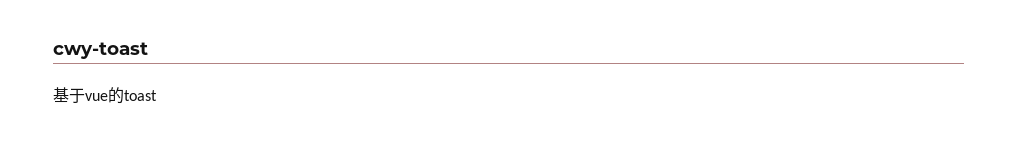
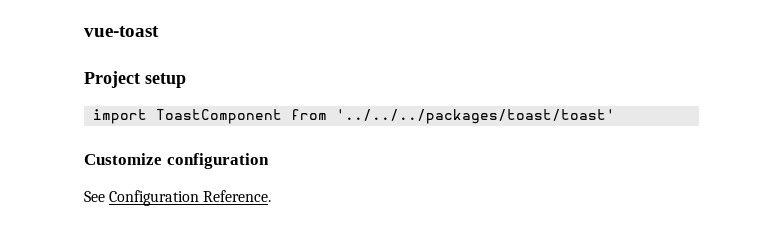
[53,42,148,59] [53,87,157,104] cwy-toast // 基于vue的toast -> [84,26,159,37] [84,71,186,88] [93,109,616,124] [84,153,269,169] [84,190,272,206] vue-toast // Project setup // import ToastComponent from '../../../packages/toast/toast' // Customize configuration // See Configuration Reference.

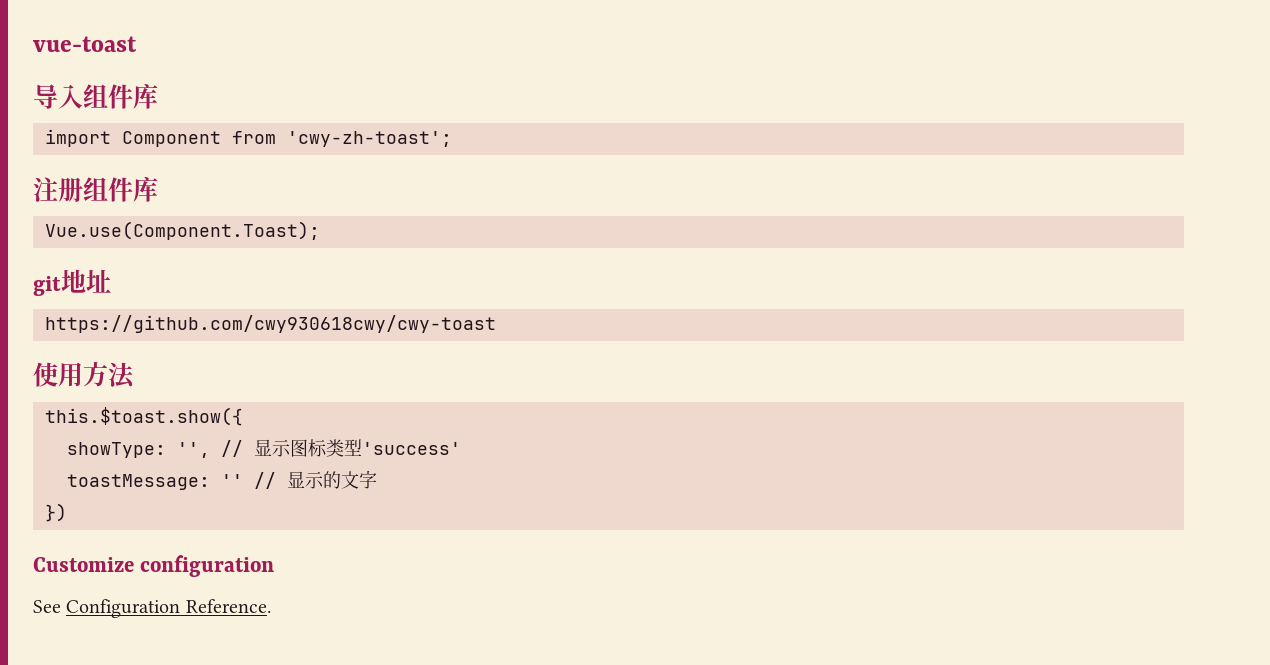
[84,71,186,88] Project setup -> [33,83,158,109] 导入组件库
[156,109,616,124] ToastComponent from '../../../packages/toast/toast' -> [122,131,452,147] [33,176,158,202] [45,221,320,240] [33,269,111,296] [45,315,496,333] [33,362,135,389] [45,407,243,426] [67,439,461,458] [67,470,377,490] [45,503,67,522] Component from 'cwy-zh-toast'; // 注册组件库 // Vue.use(Component.Toast); // git地址 // https://github.com/cwy930618cwy/cwy-toast // 使用方法 // this.$toast.show({ // showType: '', // 显示图标类型'success' // toastMessage: '' // 显示的文字 // })

